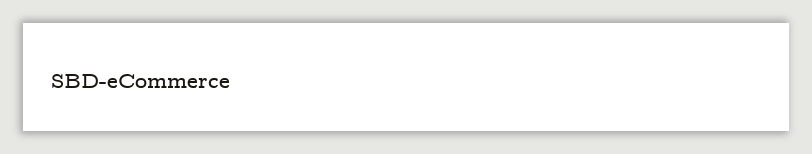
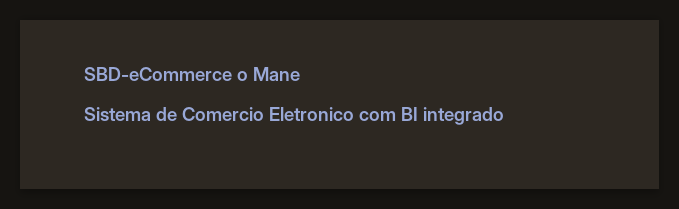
(230, 81) none -> [236,67,300,81] [84,107,504,125] o Mane // Sistema de Comercio Eletronico com BI integrado

